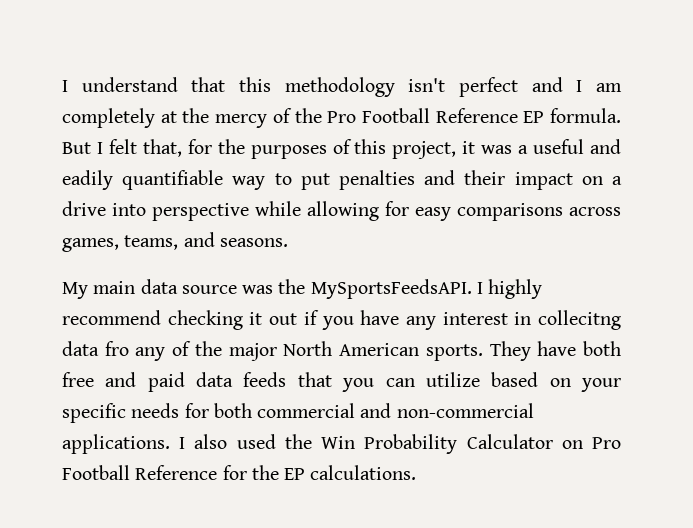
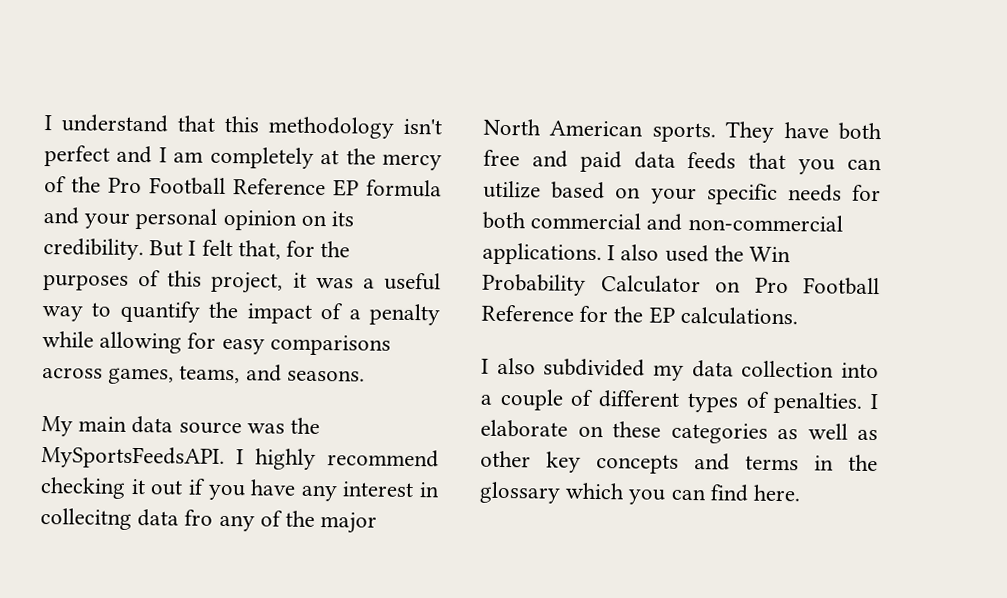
[550,108,621,123] formula. -> [366,179,442,198] [43,207,355,231] [43,238,144,261] formula and your personal opinion on its credibility.
[590,139,622,154] [62,170,622,190] [62,201,249,221] and eadily quantifiable way to put penalties and their impact on a drive into perspective -> [42,300,440,326] way to quantify the impact of a penalty
(417, 472) none -> [481,357,879,381] [480,388,878,414] [480,419,878,444] [480,450,878,474] [479,481,802,505] // I also subdivided my data collection into a couple of different types of penalties. I elaborate on these categories as well as other key concepts and terms in the glossary which you can find here.

